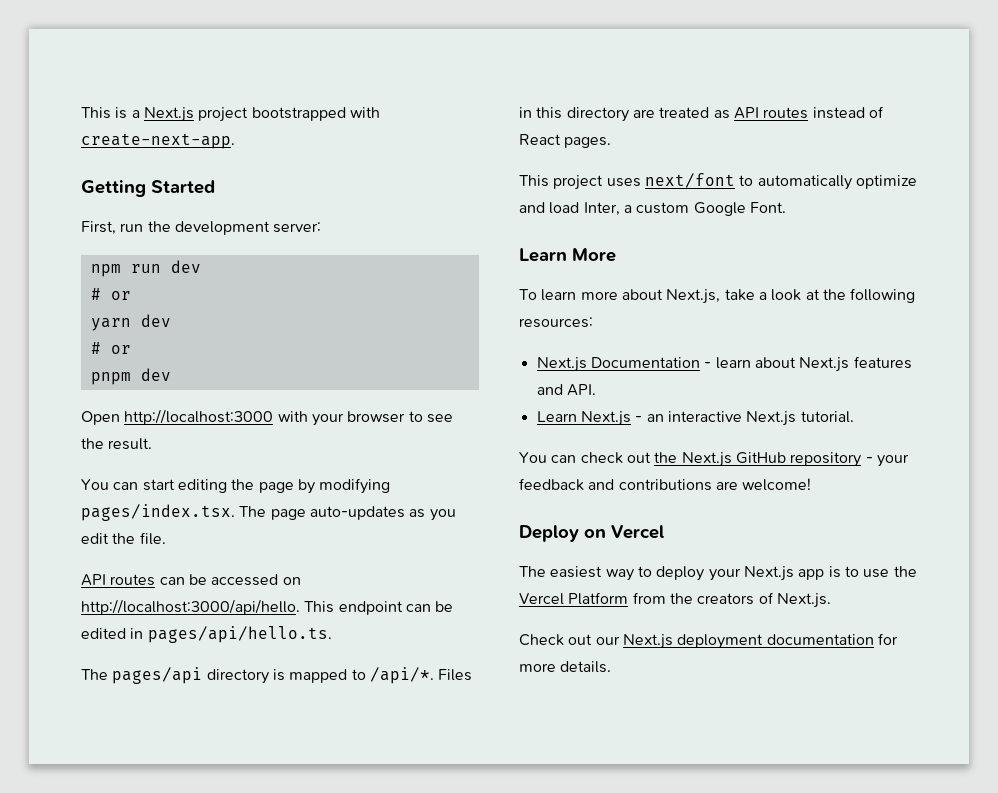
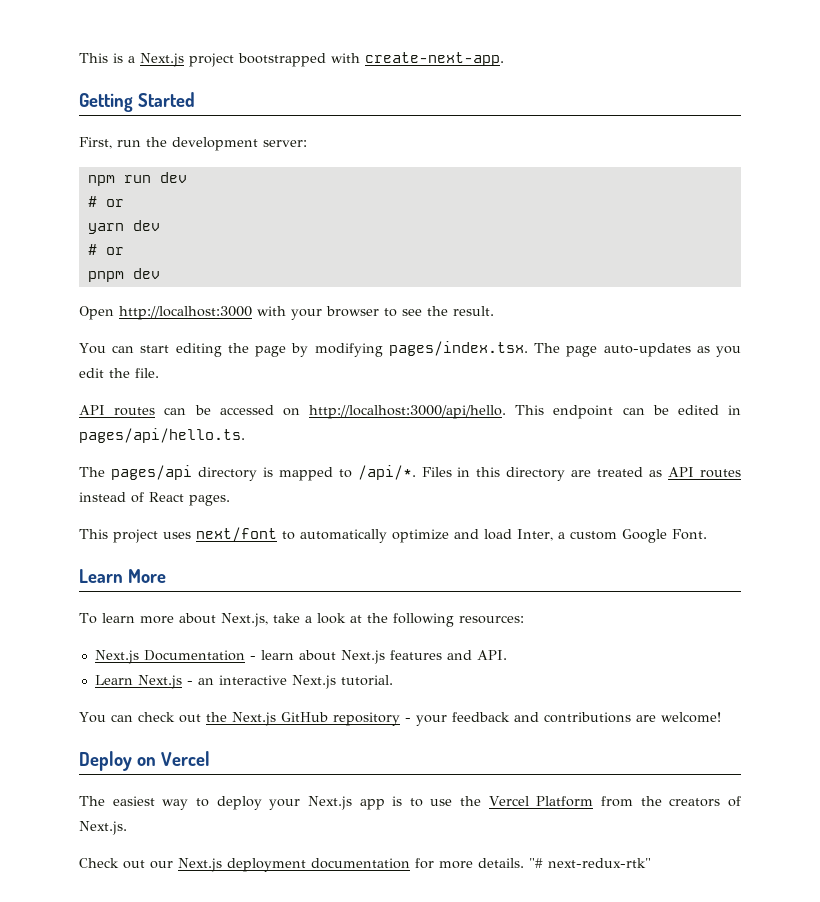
(612, 667) none -> [529,858,651,868] "# next-redux-rtk"

